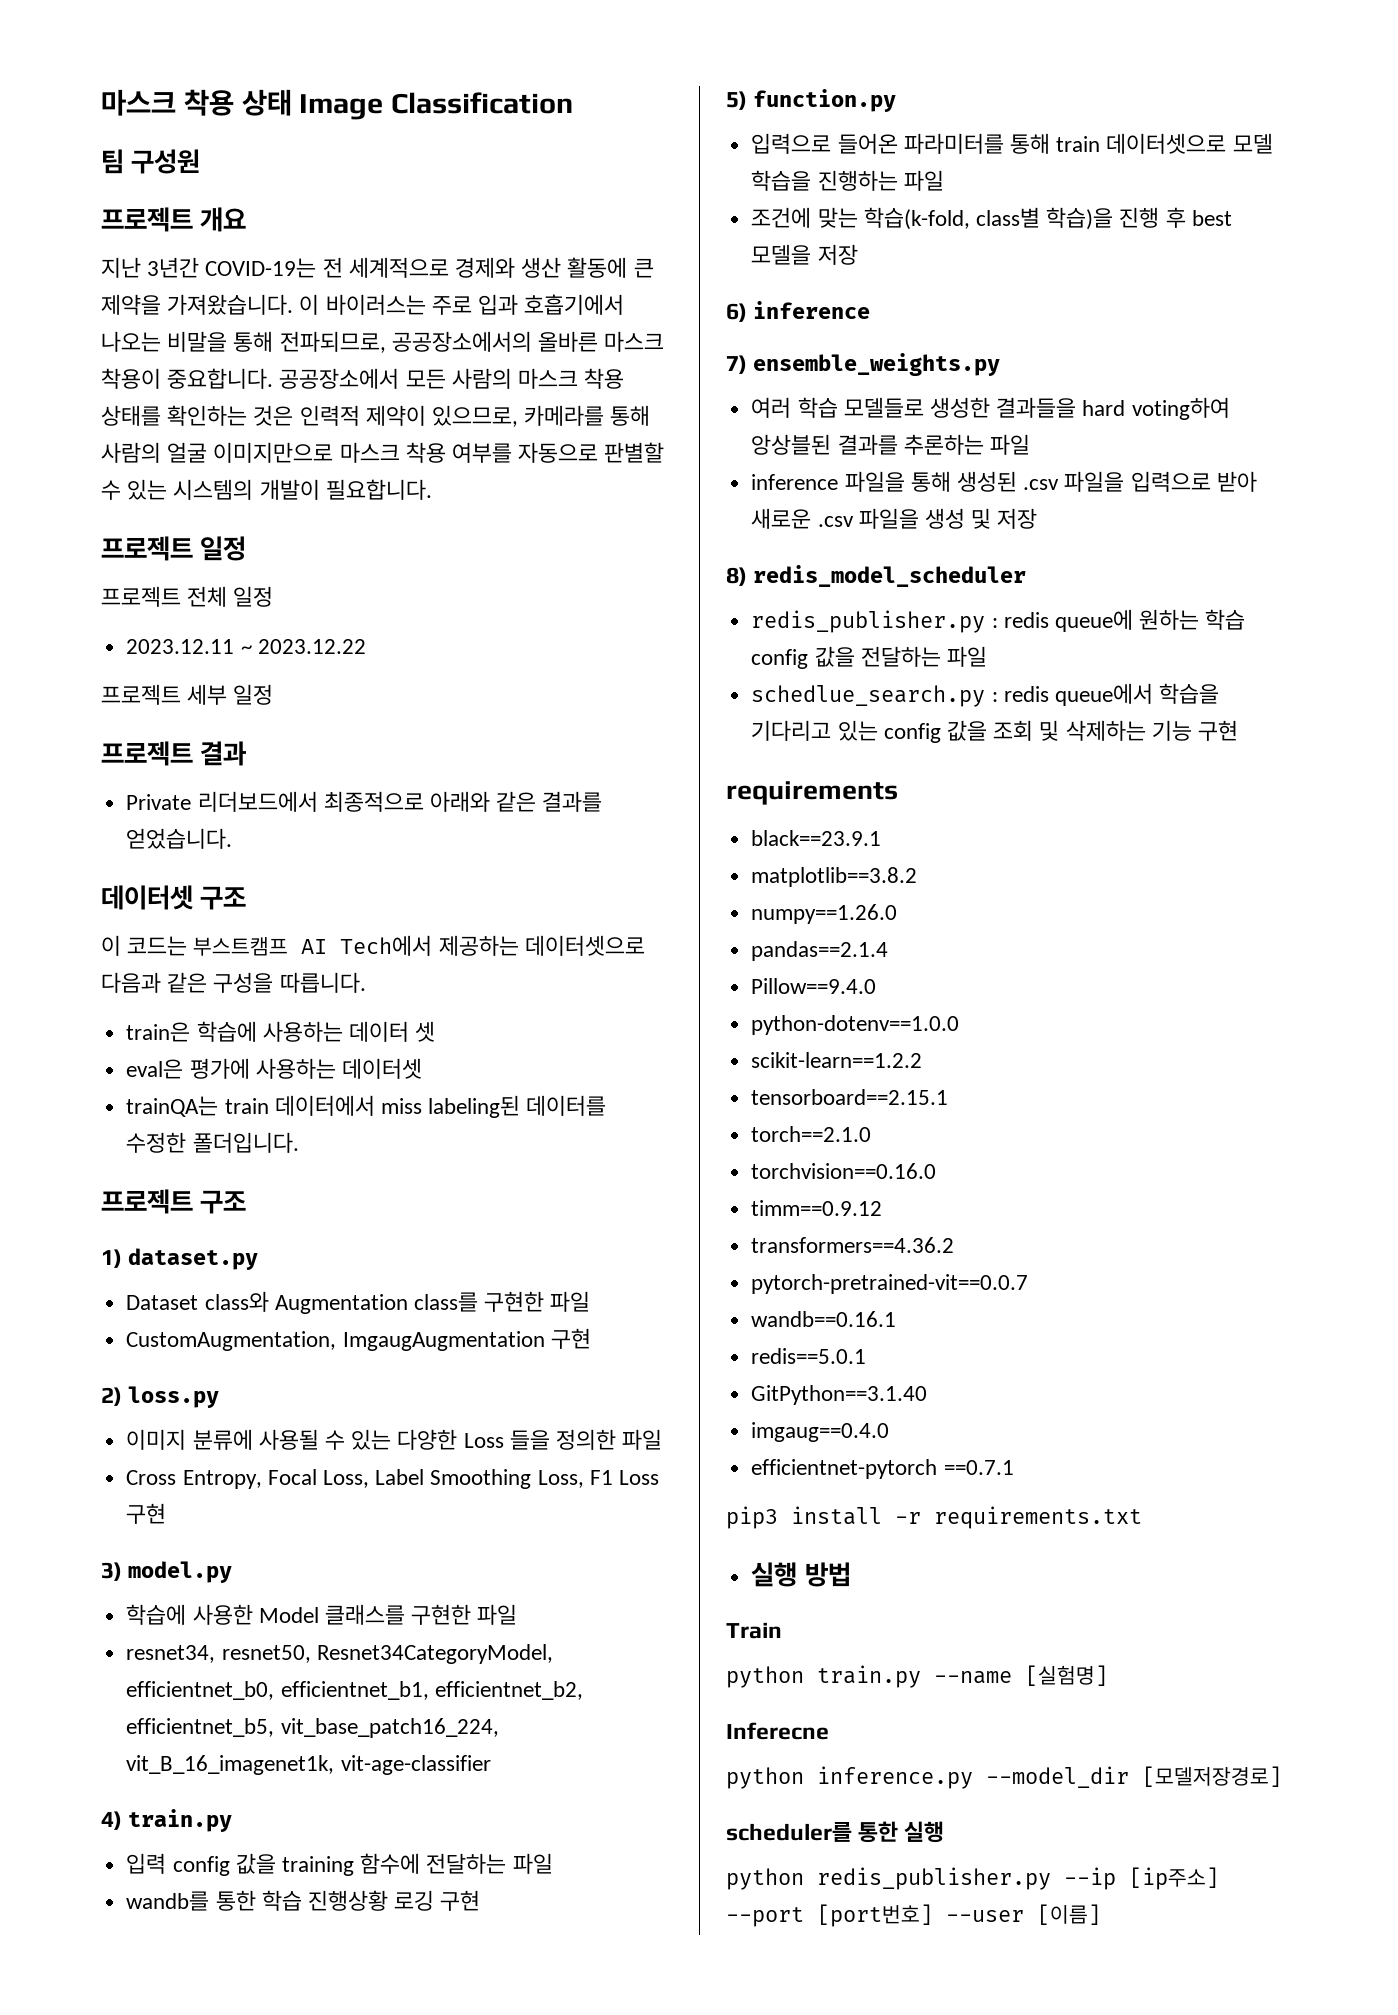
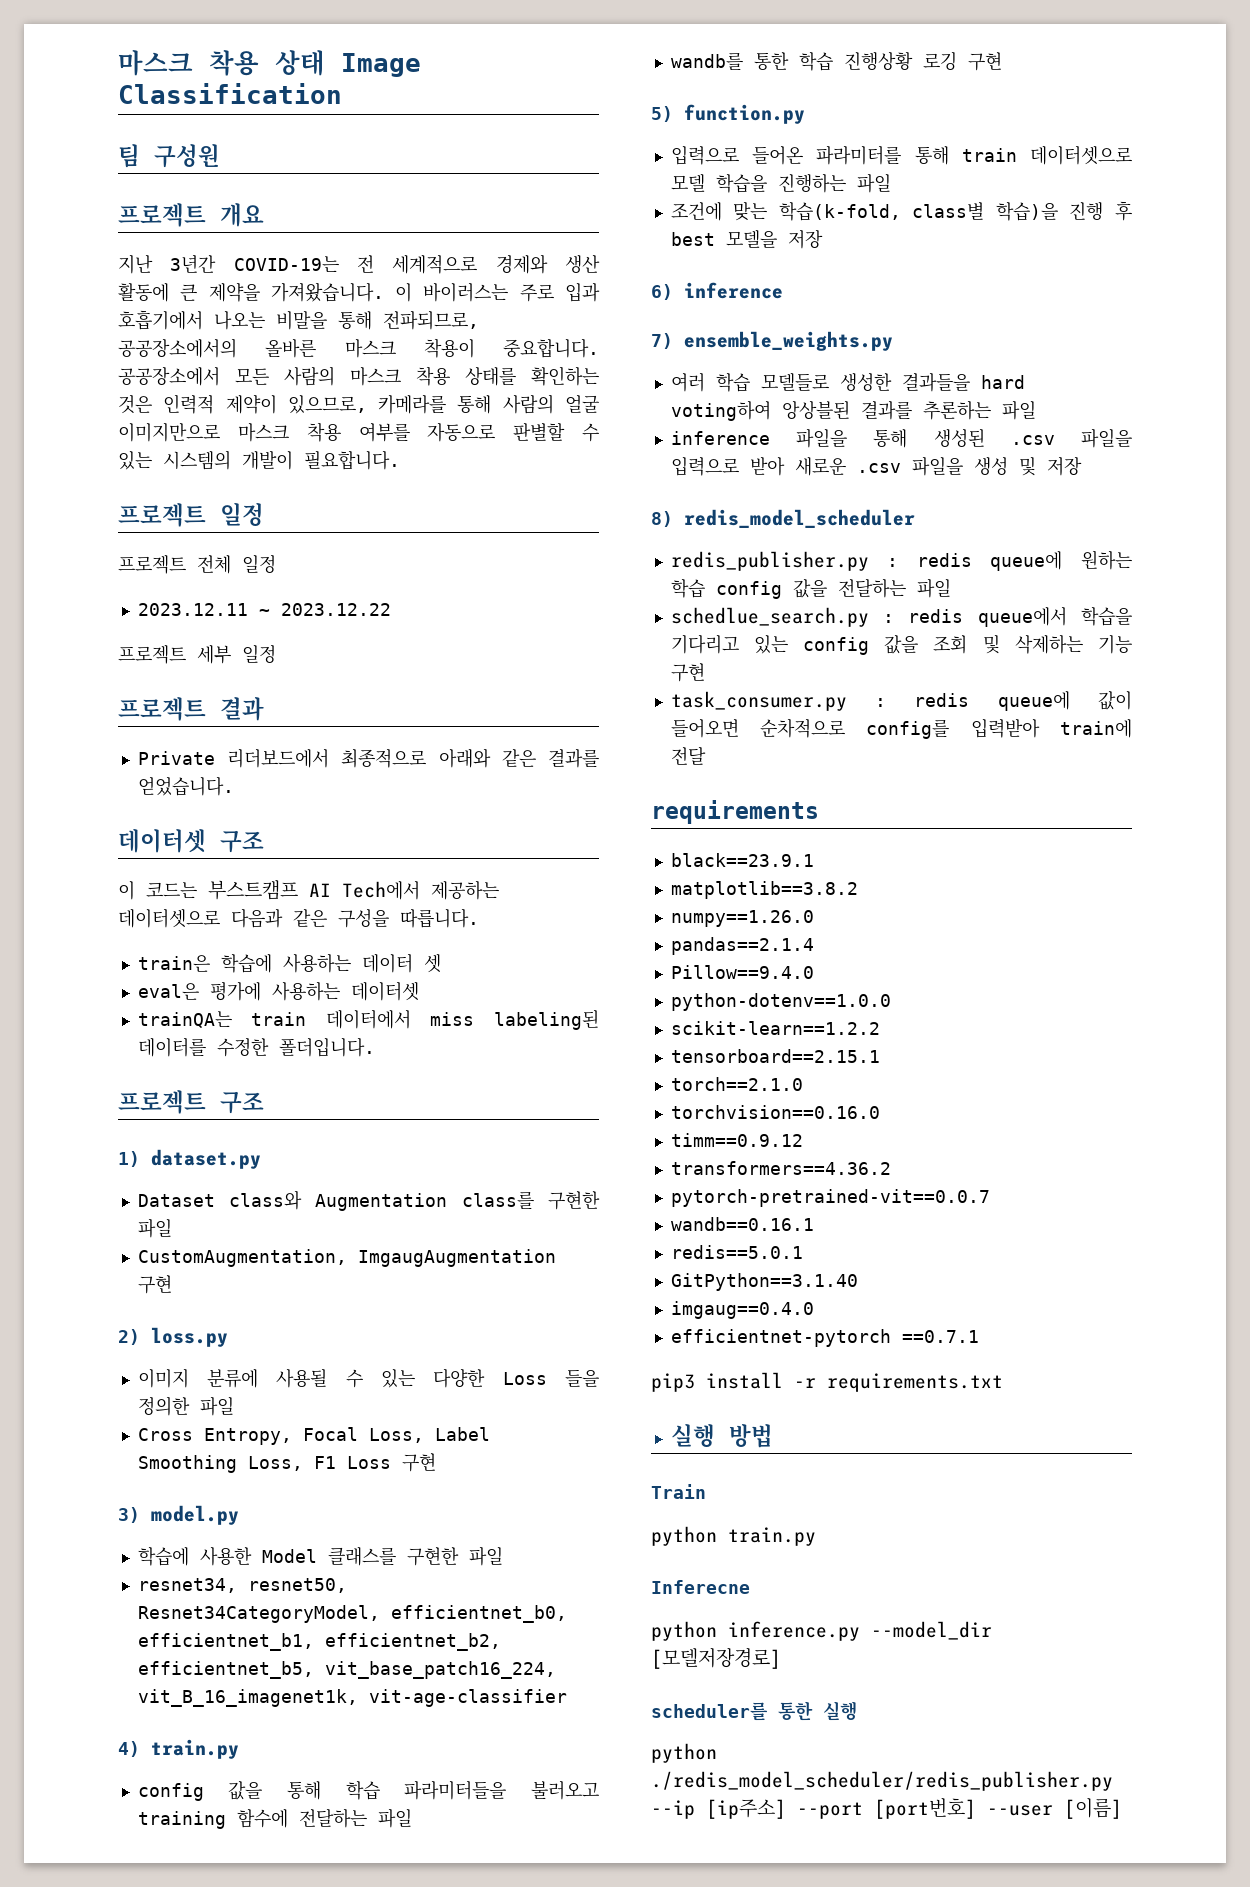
[126,1853,276,1876] 입력 config 값을 -> [137,1780,599,1801] config 값을 통해 학습 파라미터들을 불러오고
(1238, 730) none -> [670,691,1132,711] [670,718,1132,739] [670,747,706,765] // task_consumer.py : redis queue에 값이 들어오면 순차적으로 config를 입력받아 train에 전달
[934,1665,1108,1686] --name [실험명] -> (816, 1536) none
[817,1867,1051,1890] redis_publisher.py -> [651,1771,1113,1791] ./redis_model_scheduler/redis_publisher.py

